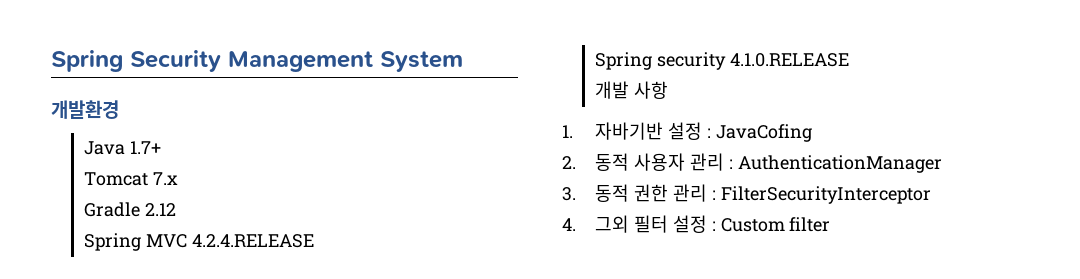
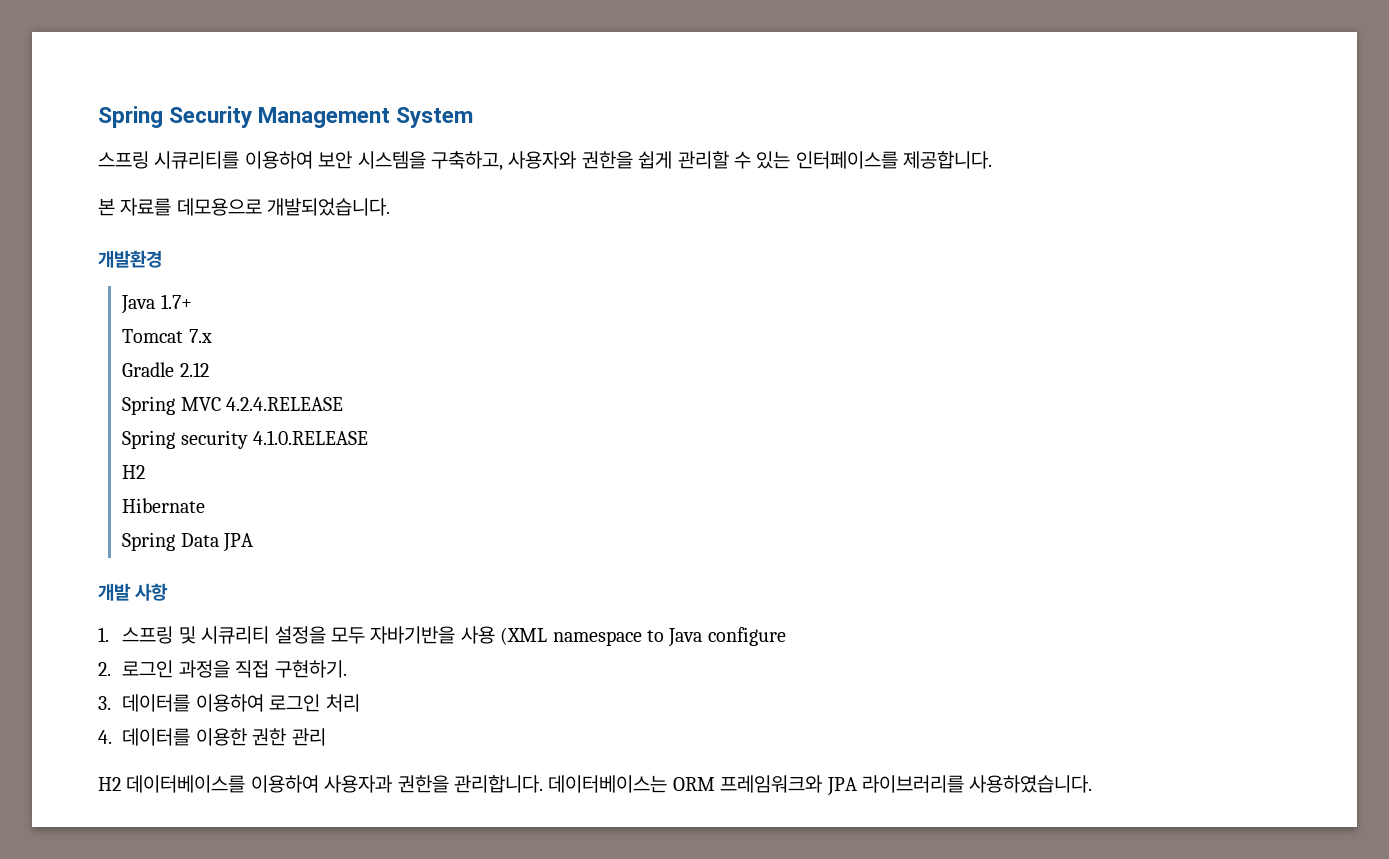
(463, 61) none -> [98,151,993,171] [98,198,391,216] // 스프링 시큐리티를 이용하여 보안 시스템을 구축하고, 사용자와 권한을 쉽게 관리할 수 있는 인터페이스를 제공합니다. // 본 자료를 데모용으로 개발되었습니다.
[595,81,668,99] [562,122,812,142] [562,153,942,173] [562,184,931,204] [562,215,831,233] 개발 사항 // 1. 자바기반 설정 : JavaCofing // 2. 동적 사용자 관리 : AuthenticationManager // 3. 동적 권한 관리 : FilterSecurityInterceptor // 4. 그외 필터 설정 : Custom filter -> [122,465,146,479] [122,498,206,513] [122,532,254,552] [98,583,169,601] [98,626,786,647] [98,660,347,678] [98,694,360,712] [98,728,326,746] [98,775,1093,796] H2 // Hibernate // Spring Data JPA // 개발 사항 // 1. 스프링 및 시큐리티 설정을 모두 자바기반을 사용 (XML namespace to Java configure // 2. 로그인 과정을 직접 구현하기. // 3. 데이터를 이용하여 로그인 처리 // 4. 데이터를 이용한 권한 관리 // H2 데이터베이스를 이용하여 사용자과 권한을 관리합니다. 데이터베이스는 ORM 프레임워크와 JPA 라이브러리를 사용하였습니다.

